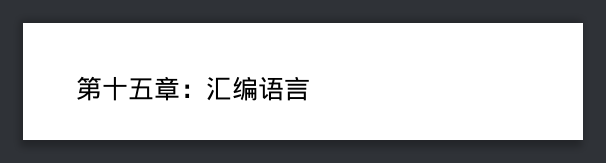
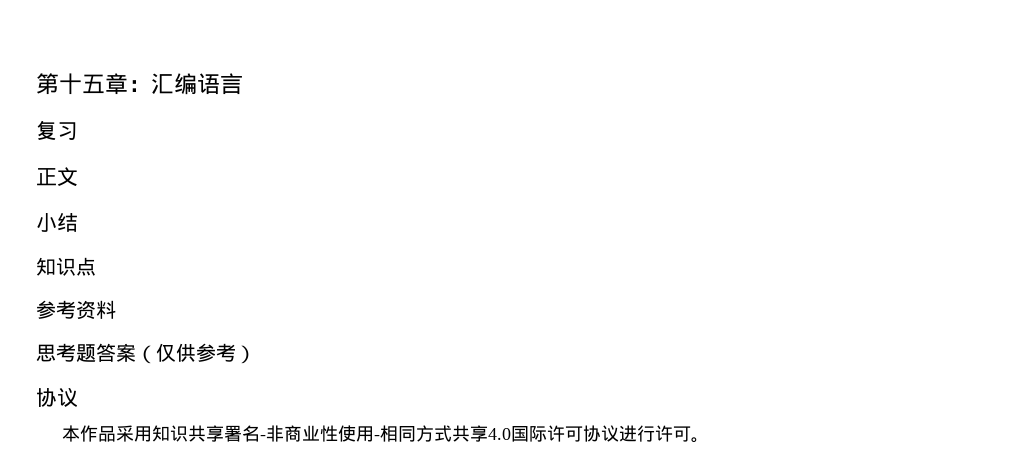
(310, 88) none -> [36,120,78,140] [36,167,78,187] [36,213,78,232] [36,257,96,276] [36,300,116,320] [36,343,256,364] [36,388,78,407] [62,425,710,443] // 复习 // 正文 // 小结 // 知识点 // 参考资料 // 思考题答案（仅供参考） // 协议 // 本作品采用知识共享署名-非商业性使用-相同方式共享4.0国际许可协议进行许可。

